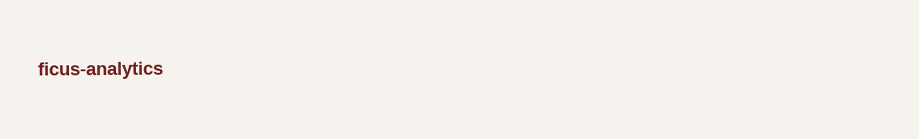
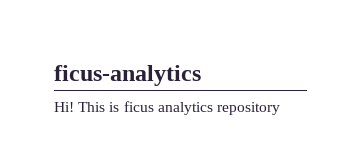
(164, 70) none -> [54,101,280,115] // Hi! This is ficus analytics repository

